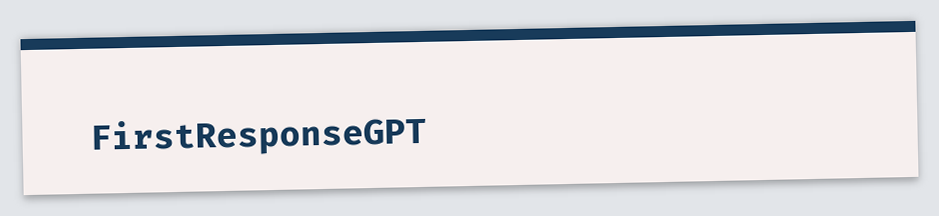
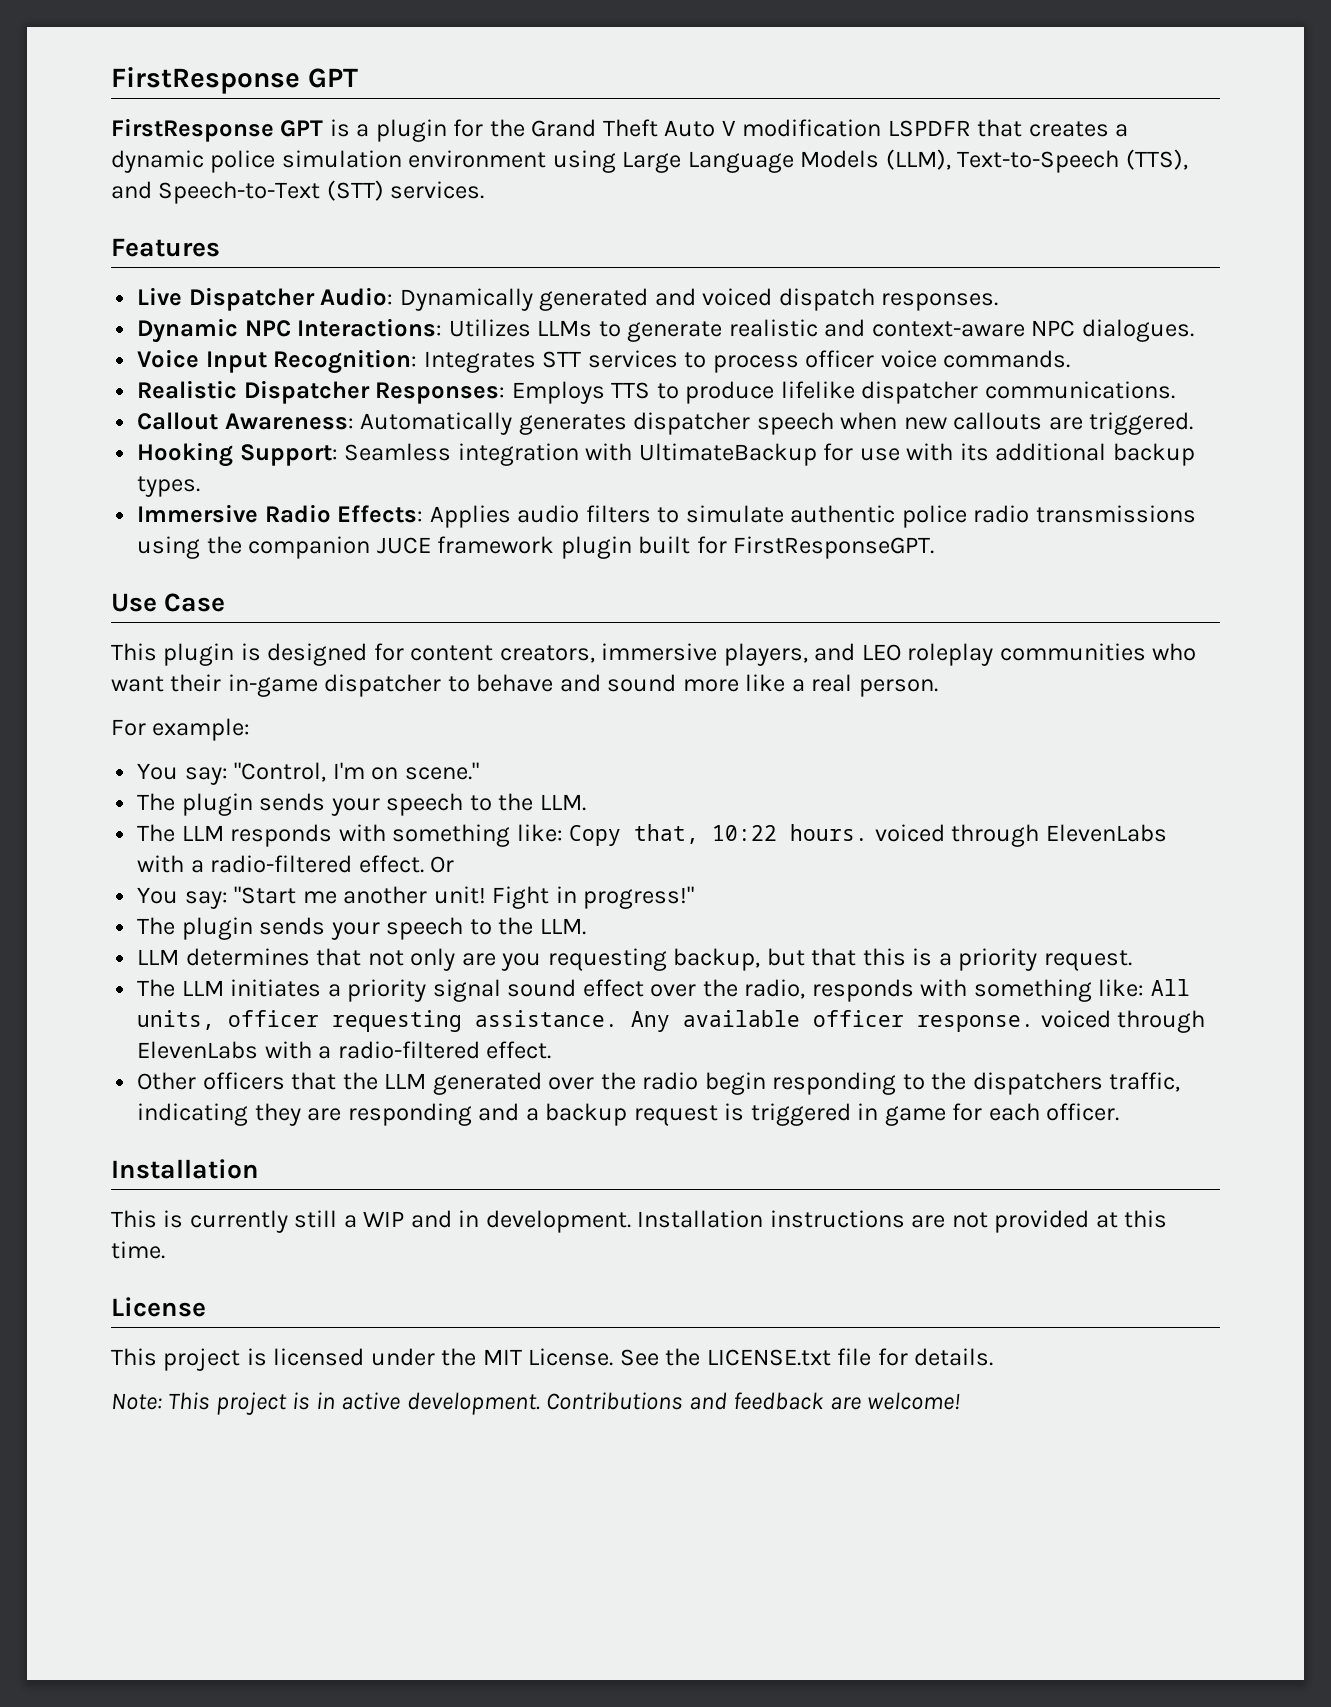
[90,114,427,158] FirstResponseGPT -> [111,67,358,94] [111,118,1129,142] [111,149,1188,173] [111,180,485,204] [111,238,220,257] [137,287,999,311] [137,318,1194,343] [137,349,1071,374] [137,380,1175,404] [137,412,1194,435] [137,442,1195,467] [137,476,201,497] [137,504,1196,528] [137,536,935,559] [111,593,226,612] [111,643,1197,666] [111,674,938,697] [111,718,251,741] [137,762,479,785] [137,793,586,816] [137,824,1167,847] [137,855,455,873] [137,886,695,909] [137,917,586,940] [137,948,1132,971] [137,979,1190,1002] [137,1010,1206,1033] [137,1041,552,1059] [137,1072,1181,1095] [137,1103,1120,1126] [111,1159,259,1179] [111,1210,1168,1233] [111,1241,165,1259] [111,1297,206,1317] [111,1348,994,1371] [111,1392,961,1415] FirstResponse GPT // FirstResponse GPT is a plugin for the Grand Theft Auto V modification LSPDFR that creates a dynamic police simulation environment using Large Language Models (LLM), Text-to-Speech (TTS), and Speech-to-Text (STT) services. // Features // Live Dispatcher Audio: Dynamically generated and voiced dispatch responses. // Dynamic NPC Interactions: Utilizes LLMs to generate realistic and context-aware NPC dialogues. // Voice Input Recognition: Integrates STT services to process officer voice commands. // Realistic Dispatcher Responses: Employs TTS to produce lifelike dispatcher communications. // Callout Awareness: Automatically generates dispatcher speech when new callouts are triggered. // Hooking Support: Seamless integration with UltimateBackup for use with its additional backup types. // Immersive Radio Effects: Applies audio filters to simulate authentic police radio transmissions using the companion JUCE framework plugin built for FirstResponseGPT. // Use Case // This plugin is designed for content creators, immersive players, and LEO roleplay communities who want their in-game dispatcher to behave and sound more like a real person. // For example: // You say: "Control, I'm on scene." // The plugin sends your speech to the LLM. // The LLM responds with something like: Copy that, 10:22 hours. voiced through ElevenLabs with a radio-filtered effect. Or // You say: "Start me another unit! Fight in progress!" // The plugin sends your speech to the LLM. // LLM determines that not only are you requesting backup, but that this is a priority request. // The LLM initiates a priority signal sound effect over the radio, responds with something like: All units, officer requesting assistance. Any available officer response. voiced through ElevenLabs with a radio-filtered effect. // Other officers that the LLM generated over the radio begin responding to the dispatchers traffic, indicating they are responding and a backup request is triggered in game for each officer. // Installation // This is currently still a WIP and in development. Installation instructions are not provided at this time. // License // This project is licensed under the MIT License. See the LICENSE.txt file for details. // Note: This project is in active development. Contributions and feedback are welcome!

